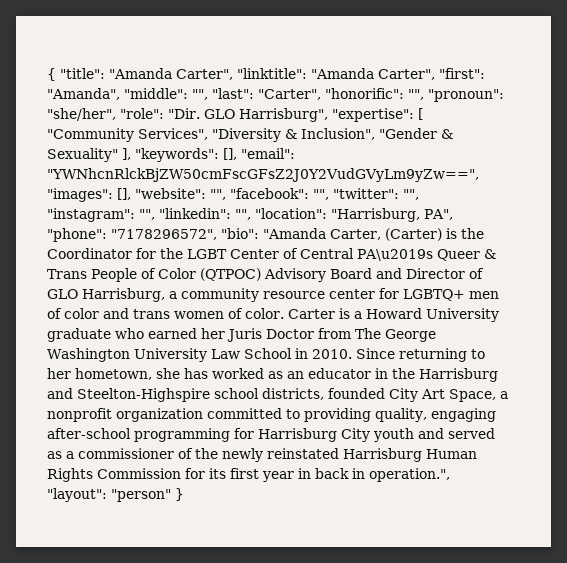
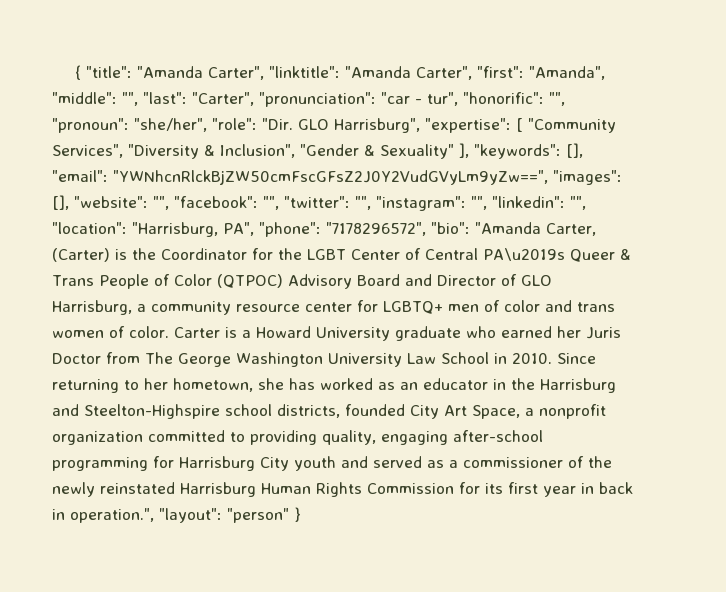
(321, 94) none -> [259,92,458,107] "pronunciation": "car - tur",

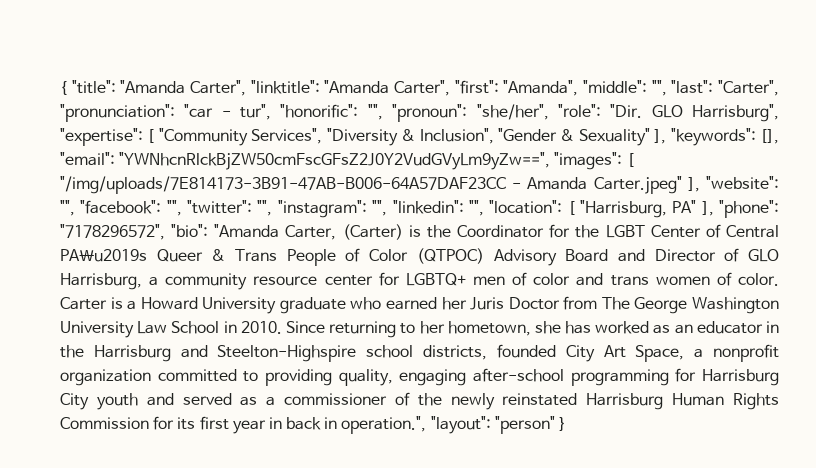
[52,195,69,210] [], -> [626,153,634,167] [60,176,700,194] [ "/img/uploads/7E814173-3B91-47AB-B006-64A57DAF23CC - Amanda Carter.jpeg" ],
[132,222,254,237] "Harrisburg, PA", -> [567,200,714,218] [ "Harrisburg, PA" ],

